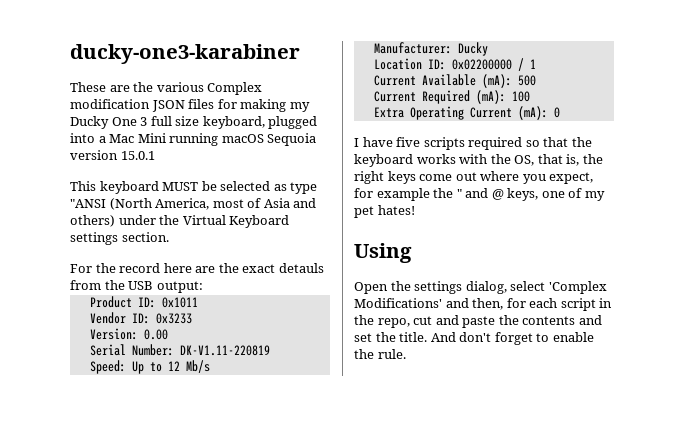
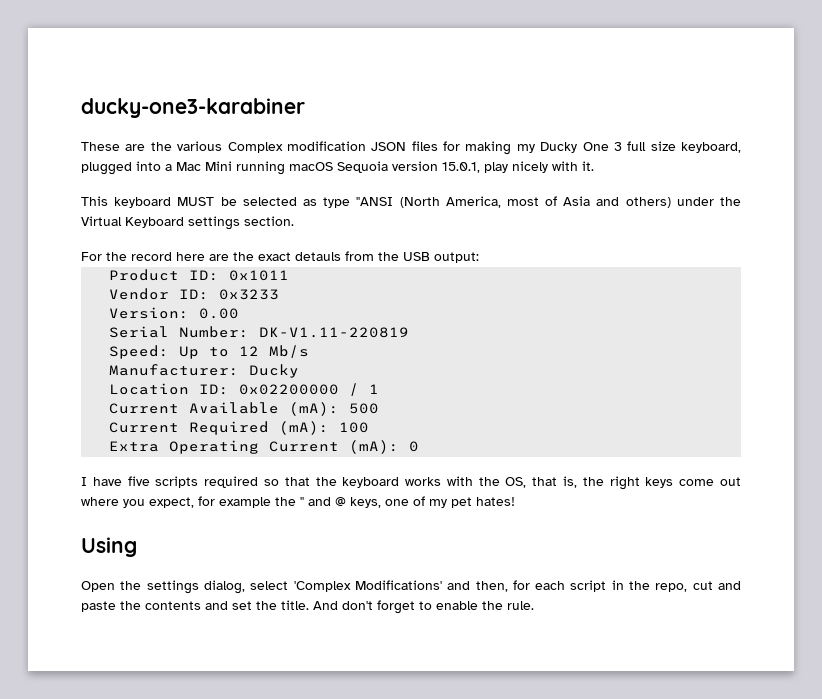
[120,151,155,160] 15.0.1 -> [442,161,594,173] 15.0.1, play nicely with it.

